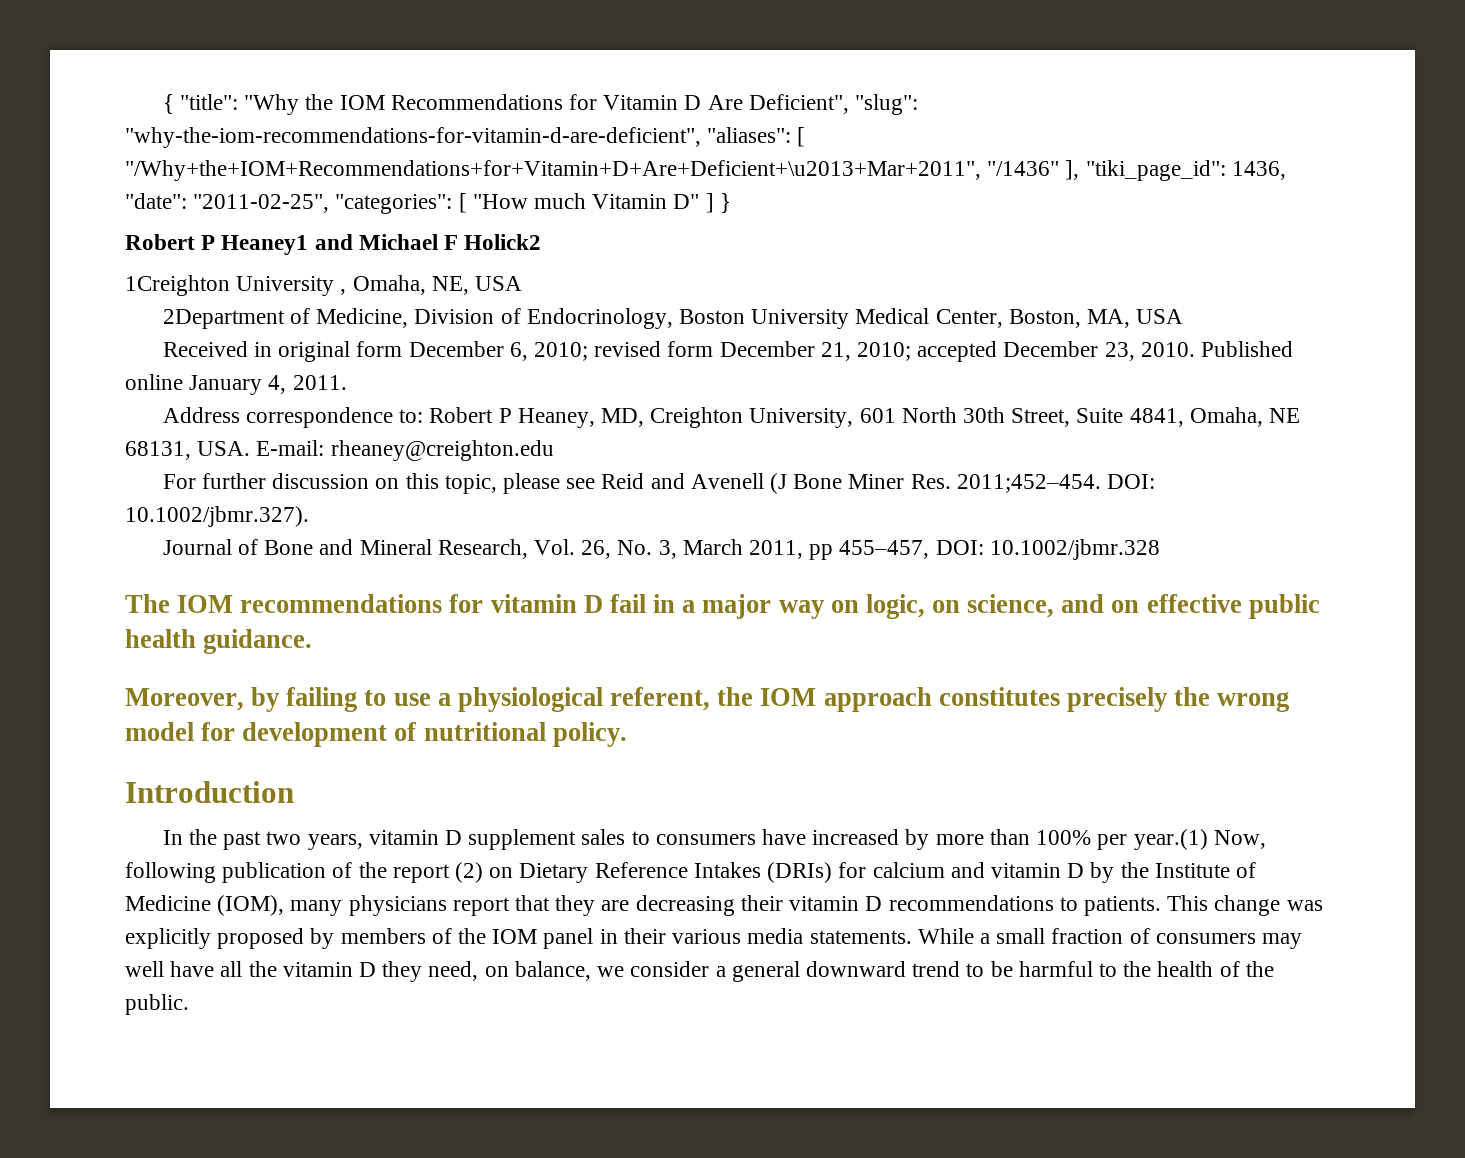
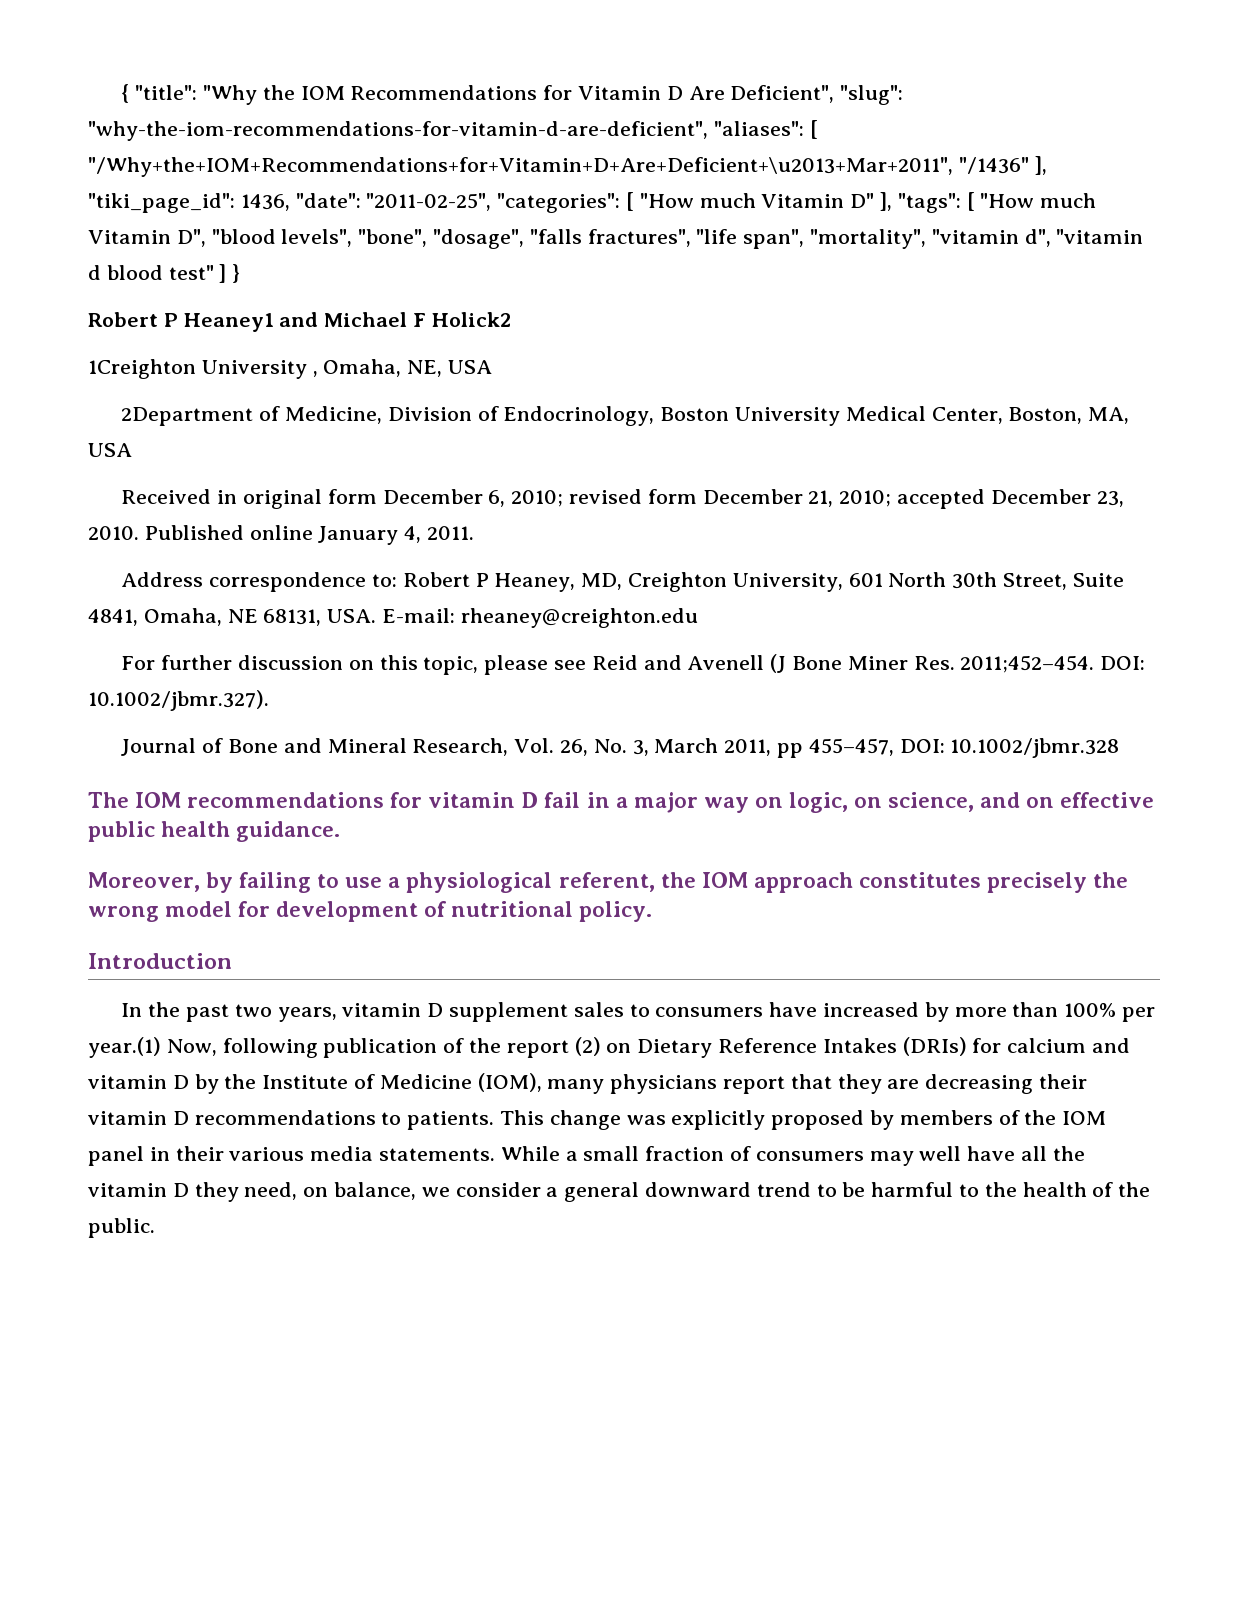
(700, 201) none -> [880,192,1097,213] [88,229,1144,249] [88,265,214,280] ], "tags": [ "How much Vitamin D", "blood levels", "bone", "dosage", "falls fractures", "life span", "mortality", "vitamin d", "vitamin d blood test"

